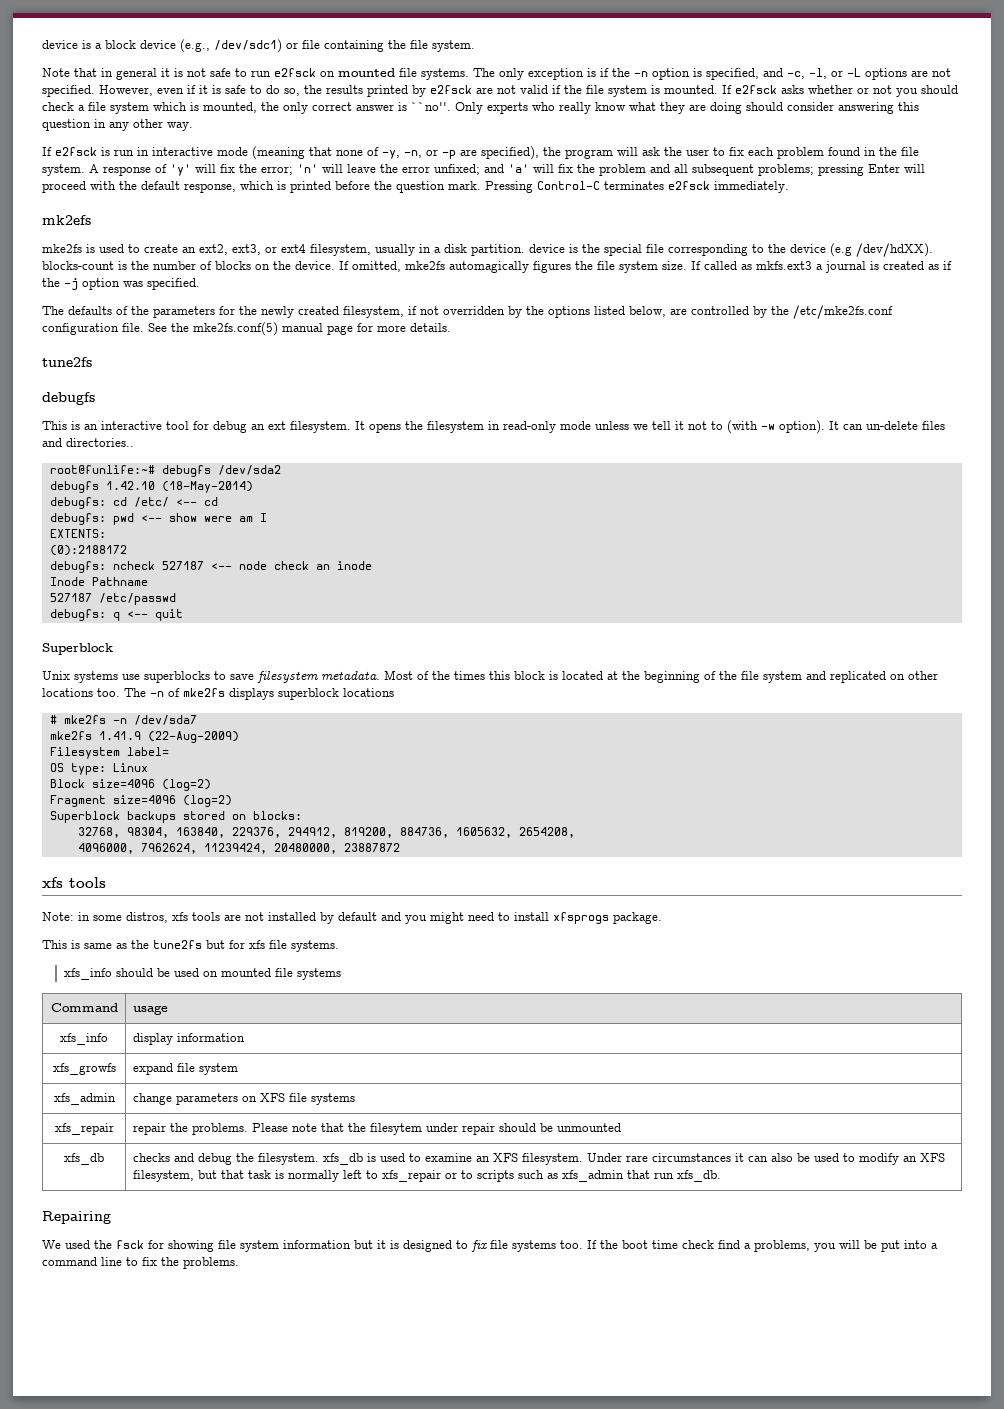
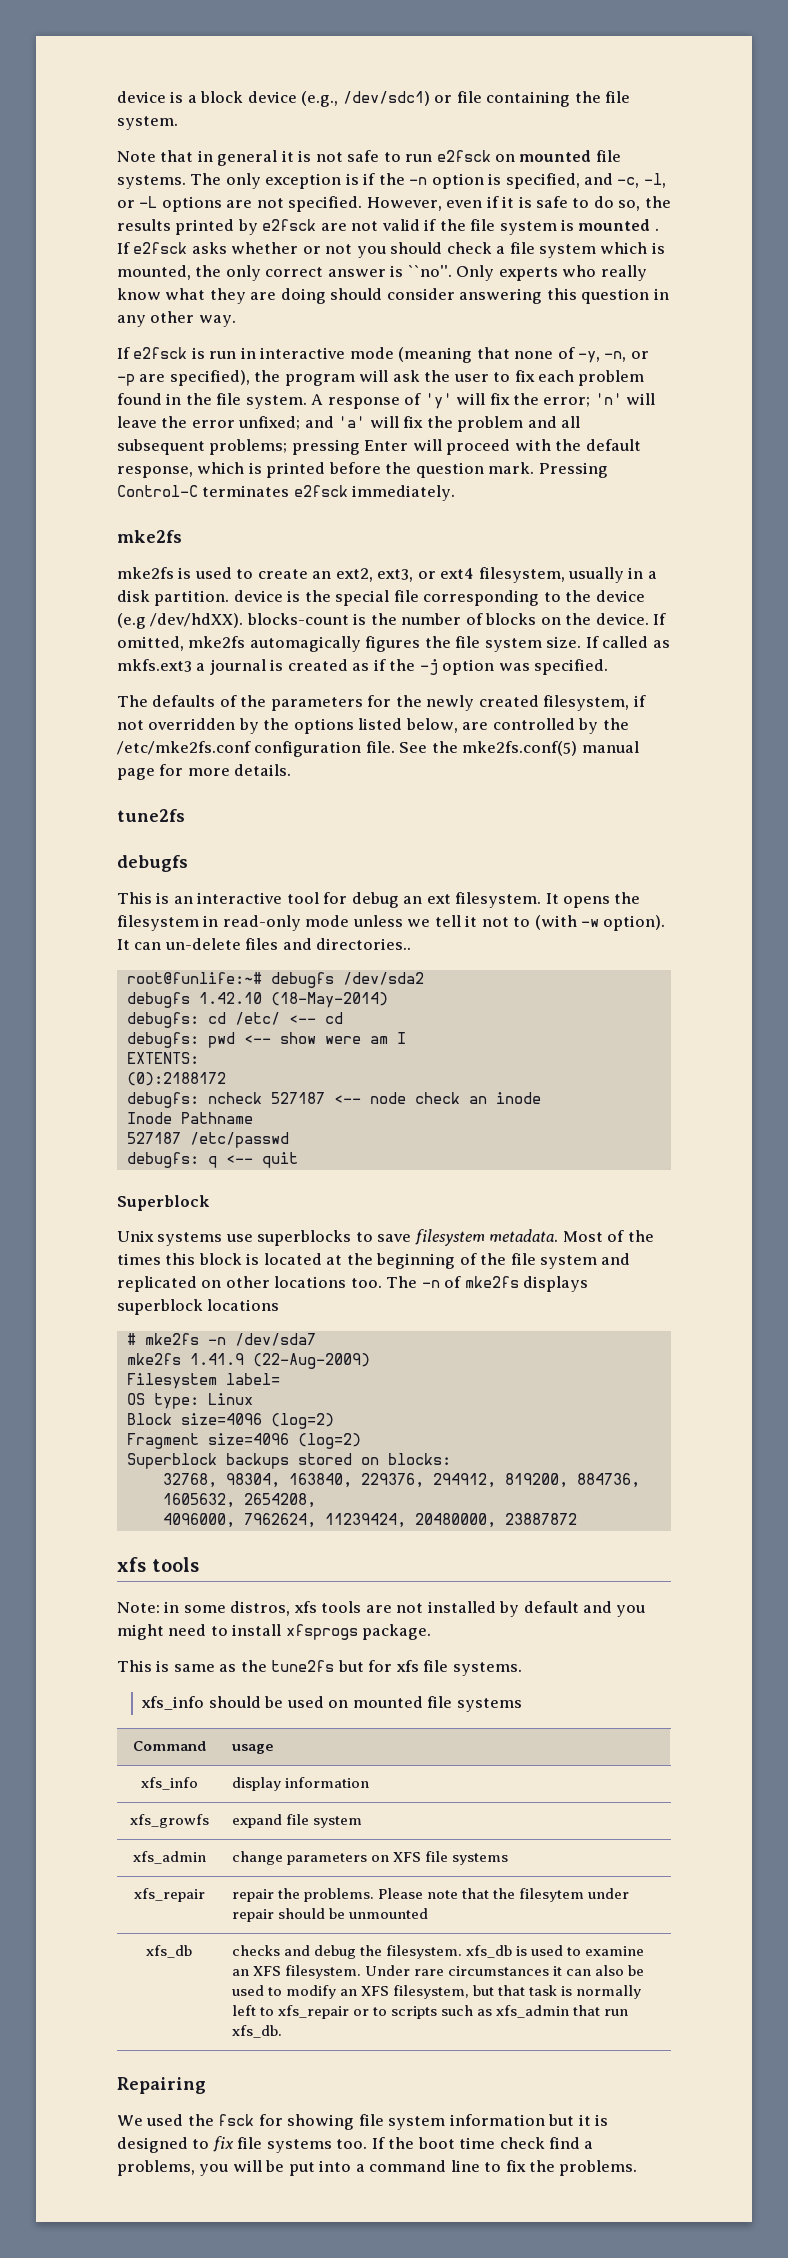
[664,85,718,94] mounted. -> [578,219,659,231] mounted .
[42,215,91,225] mk2efs -> [117,530,182,543] mke2fs

